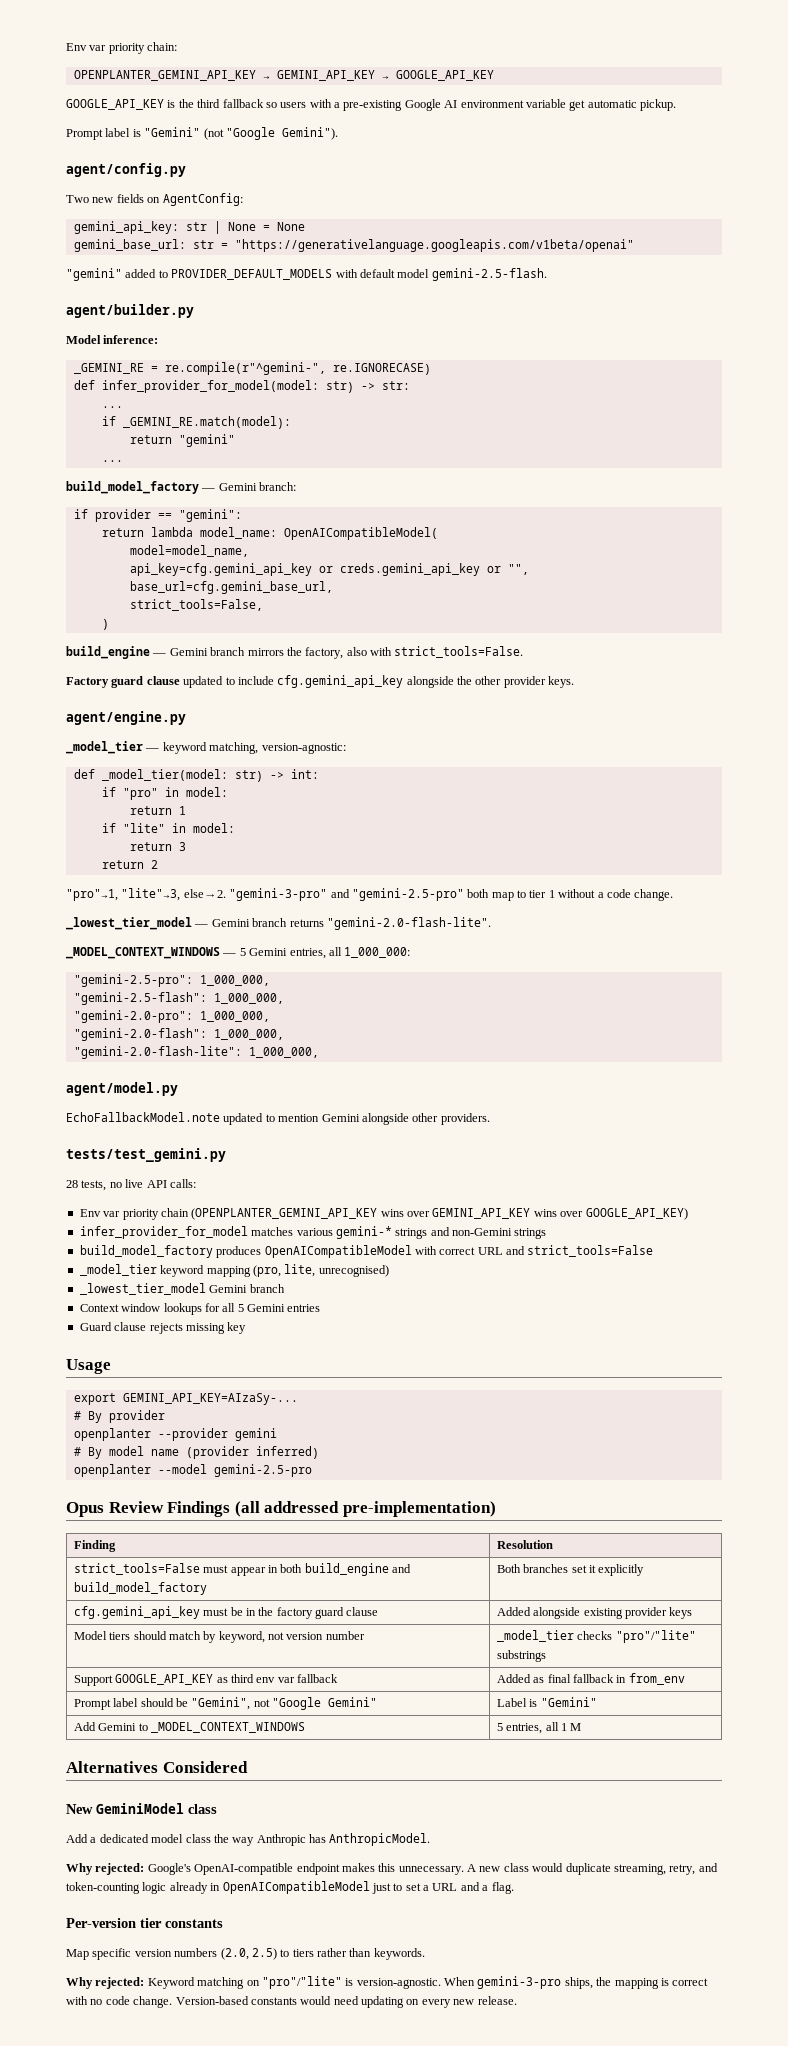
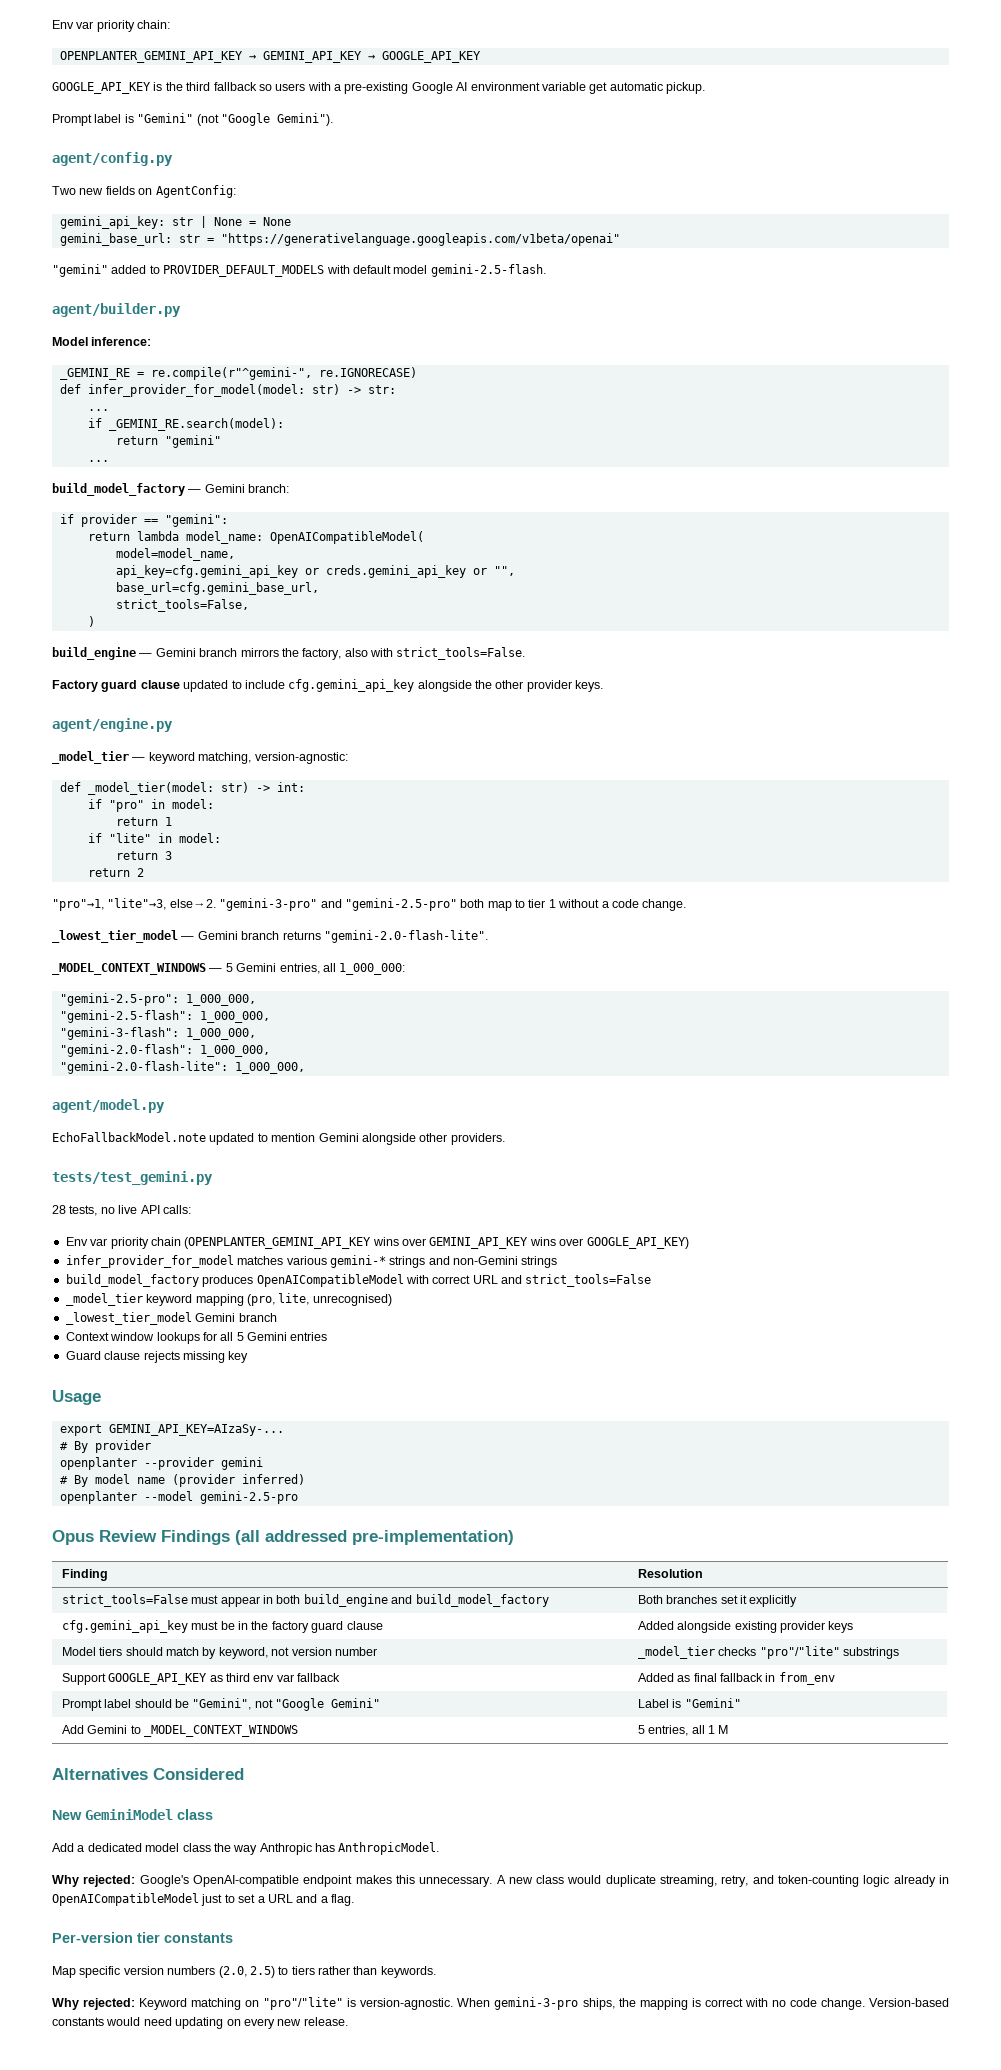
[122,416,291,429] _GEMINI_RE.match(model): -> [108,418,284,431] _GEMINI_RE.search(model):
[73,1010,193,1023] "gemini-2.0-pro": -> [59,1027,179,1040] "gemini-3-flash":

